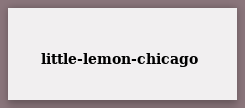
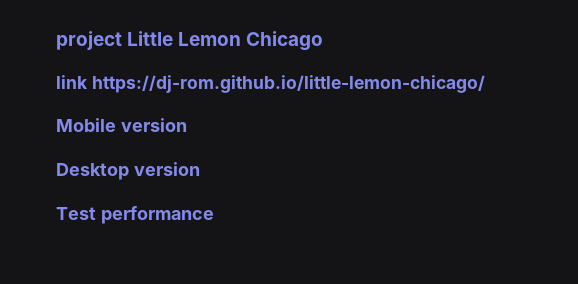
[41,53,198,67] little-lemon-chicago -> [56,31,324,51] [56,75,485,93] [56,118,187,132] [56,162,200,180] [56,206,214,224] project Little Lemon Chicago // link https://dj-rom.github.io/little-lemon-chicago/ // Mobile version // Desktop version // Test performance

